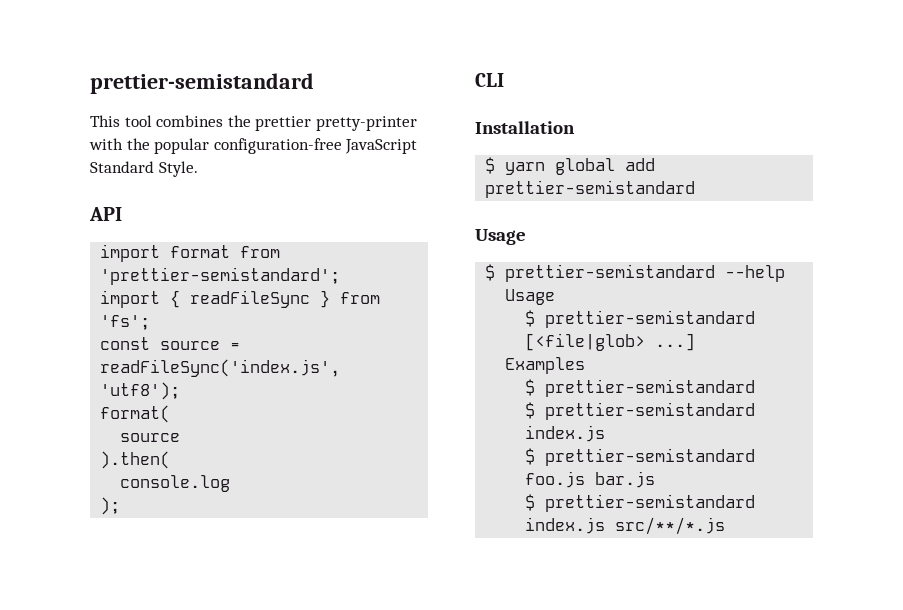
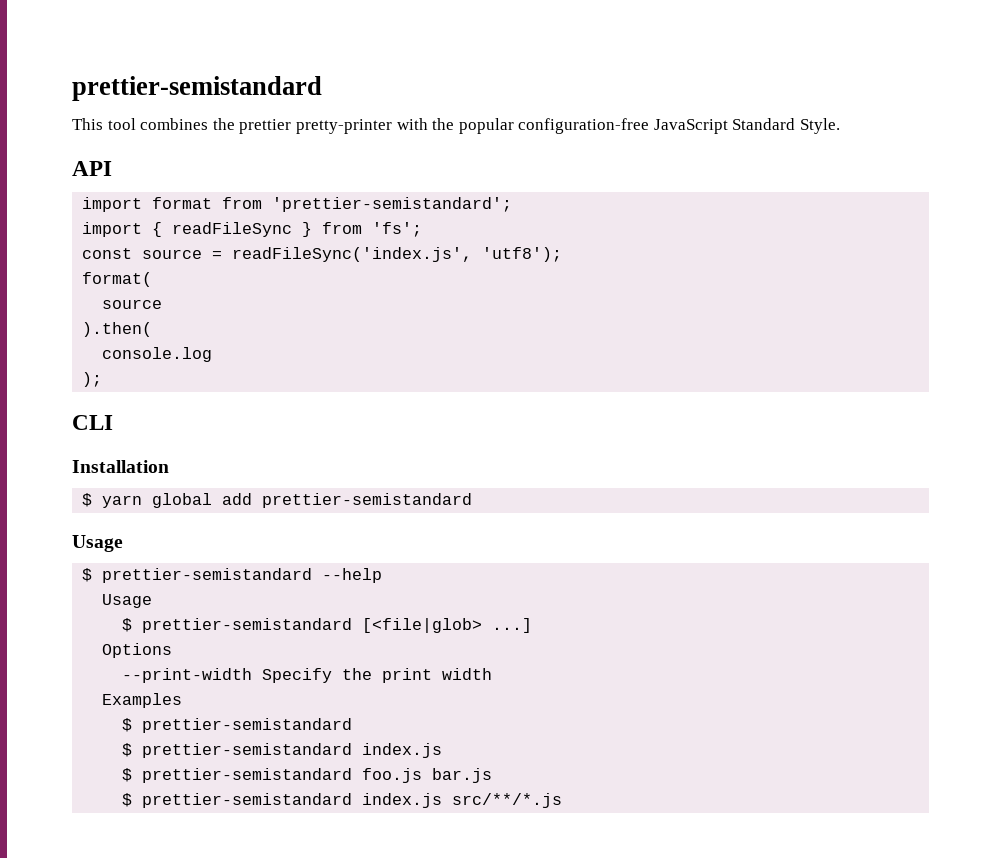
(696, 342) none -> [102,643,173,658] [122,668,493,683] // Options // --print-width Specify the print width

